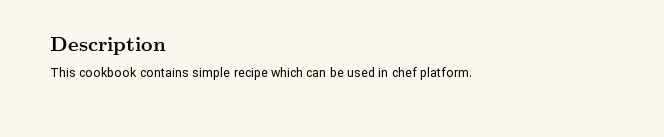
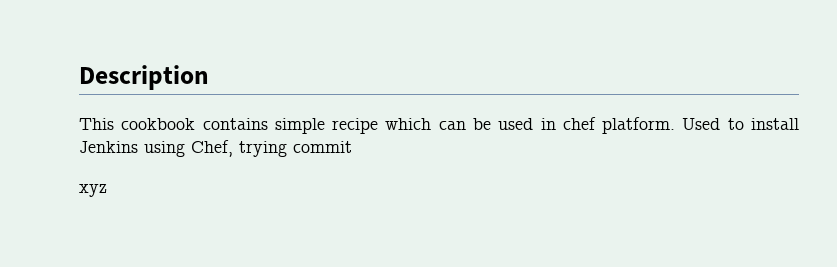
(473, 73) none -> [682,118,800,130] [79,140,352,157] [79,184,107,197] Used to install Jenkins using Chef, trying commit // xyz

